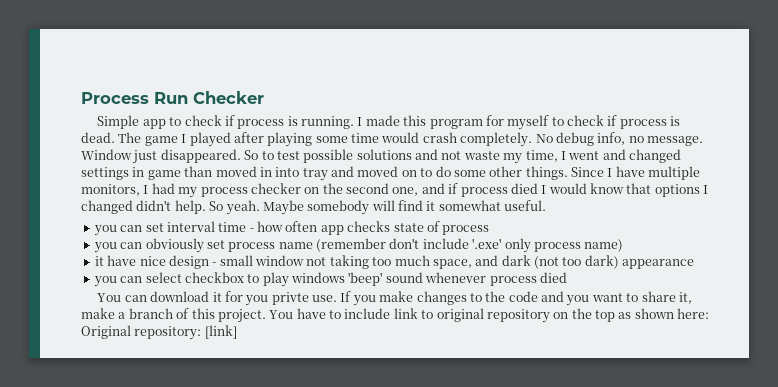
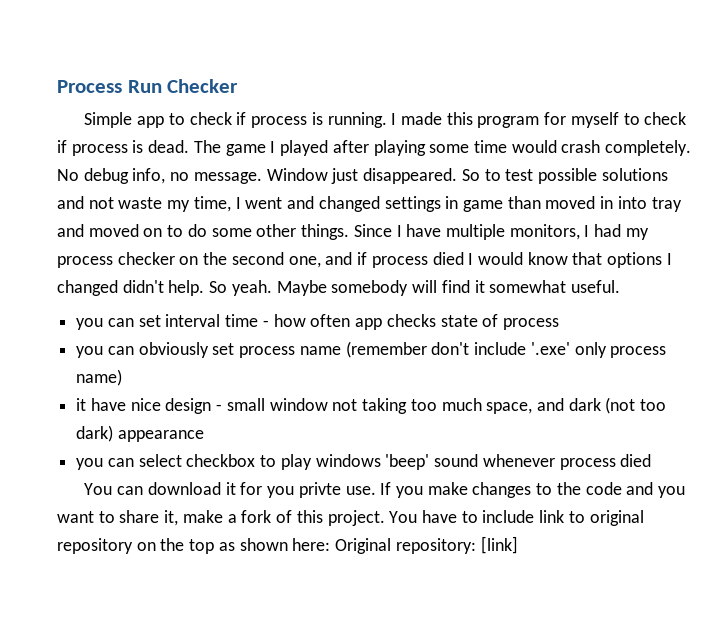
[128,308,173,319] branch -> [241,510,272,523] fork

